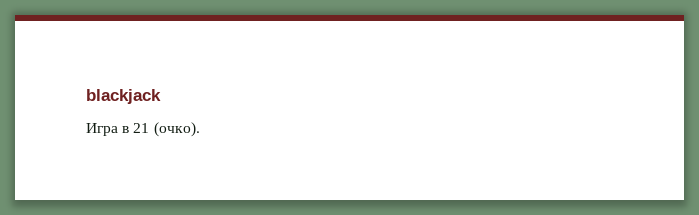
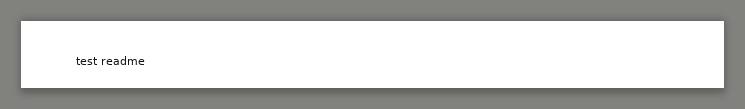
[86,89,161,104] [86,122,200,137] blackjack // Игра в 21 (очко). -> [76,56,145,65] test readme

